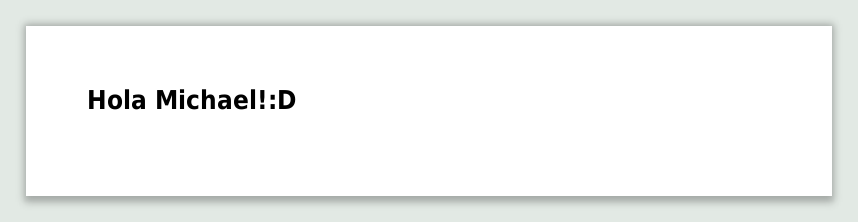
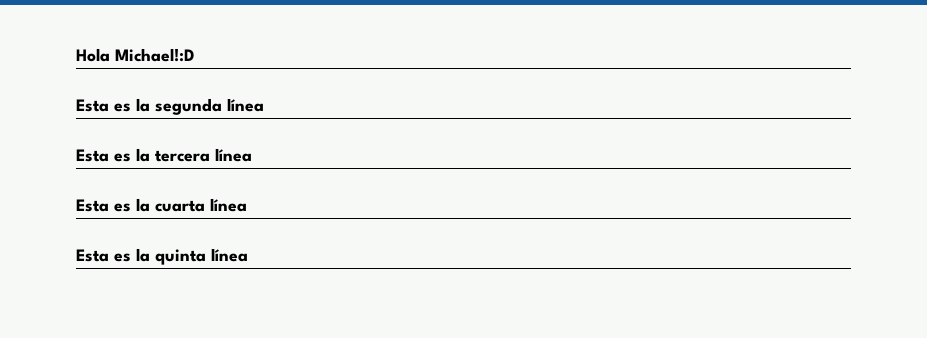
(296, 99) none -> [76,98,264,115] [76,148,252,162] [76,198,247,212] [76,248,248,265] // Esta es la segunda línea // Esta es la tercera línea // Esta es la cuarta línea // Esta es la quinta línea

